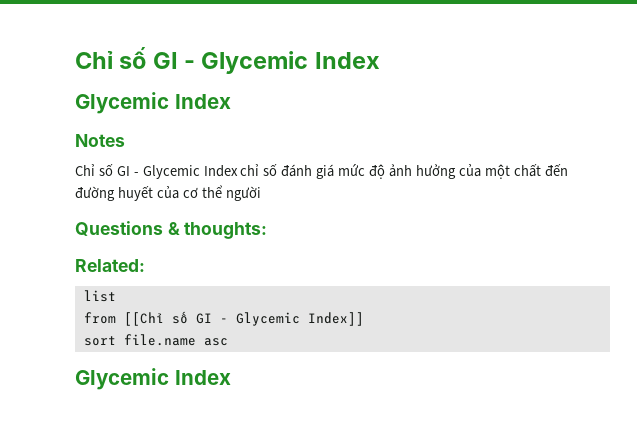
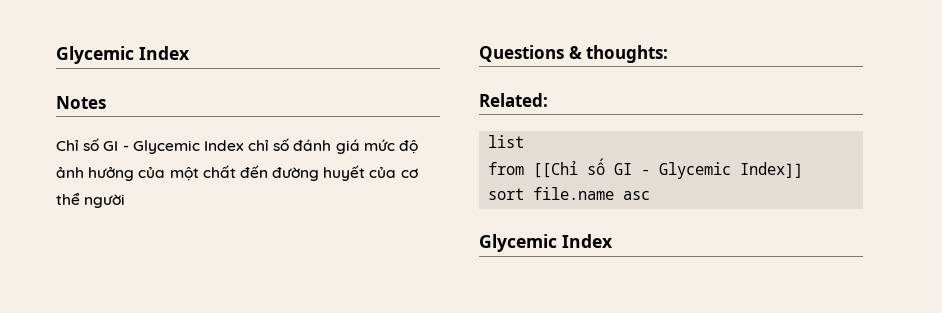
[75,47,380,74] Chỉ số GI - Glycemic Index // -> (56, 55) none

